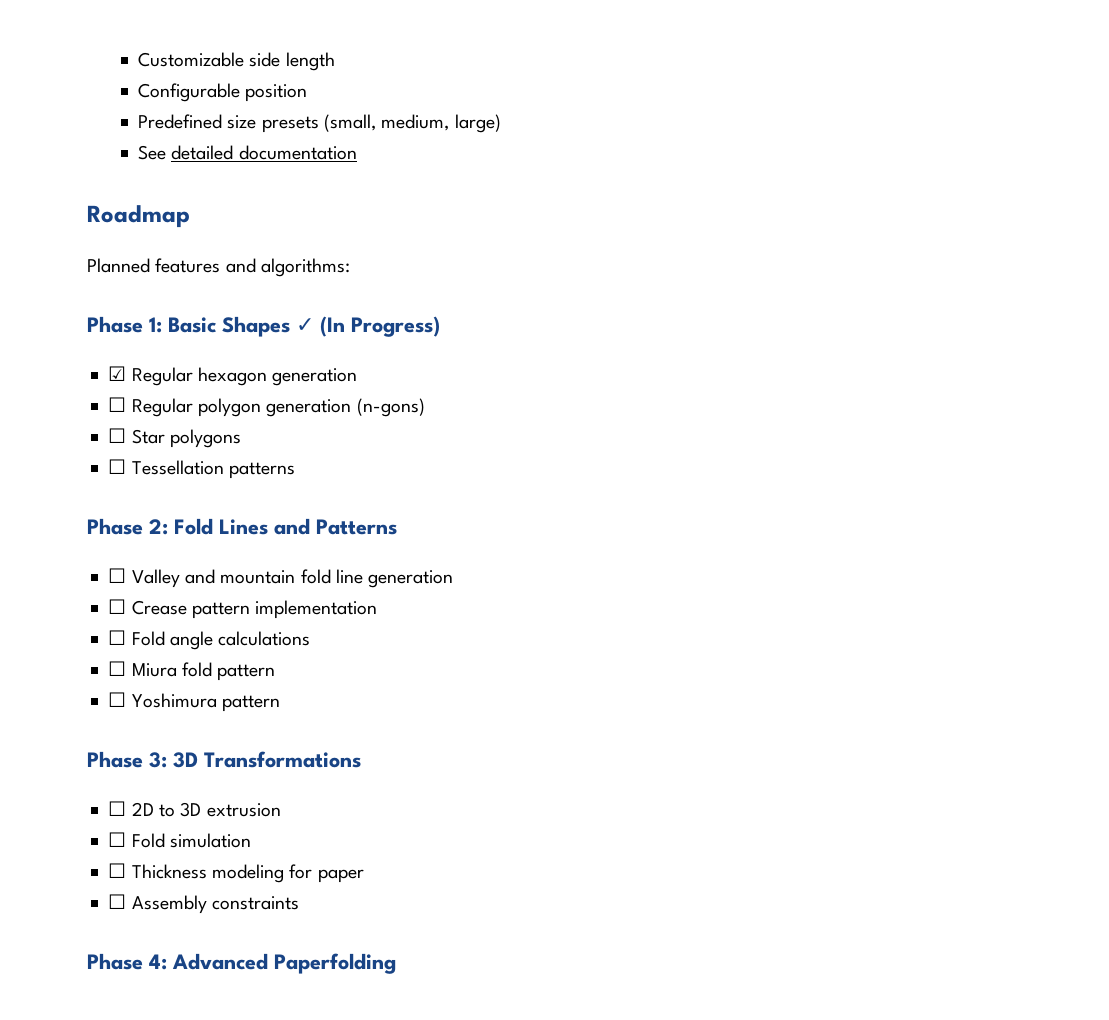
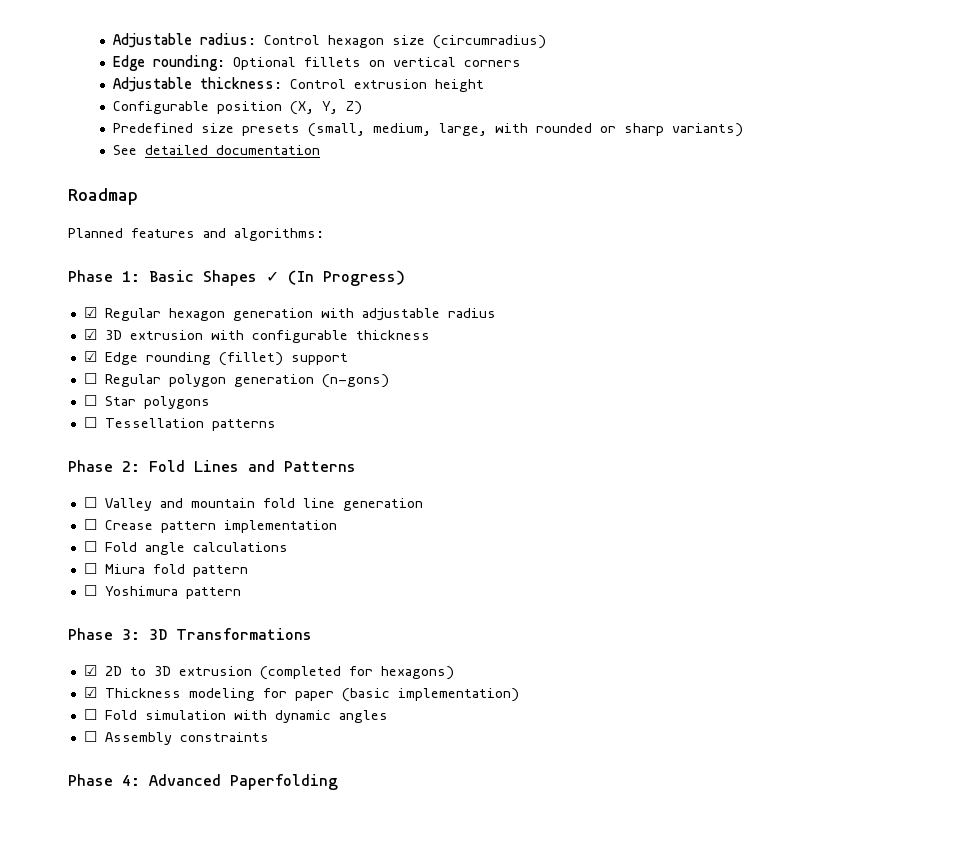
[138,52,335,71] Customizable side length -> [112,33,546,49] [112,55,521,71] [112,77,484,92] Adjustable radius: Control hexagon size (circumradius) // Edge rounding: Optional fillets on vertical corners // Adjustable thickness: Control extrusion height
(308, 93) none -> [289,101,362,115] (X, Y, Z)
[454,114,501,133] large) -> [438,123,743,137] large, with rounded or sharp variants)
(358, 377) none -> [320,308,496,321] [83,329,430,343] [83,351,348,366] with adjustable radius // ☑ 3D extrusion with configurable thickness // ☑ Edge rounding (fillet) support
[108,801,127,816] ☐ -> [83,665,97,676] ☑
[108,832,251,848] [108,863,364,883] // ☐ Fold simulation // ☐ Thickness modeling for paper -> [259,666,454,680] [83,687,519,702] [83,709,388,723] (completed for hexagons) // ☑ Thickness modeling for paper (basic implementation) // ☐ Fold simulation with dynamic angles

